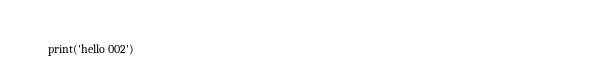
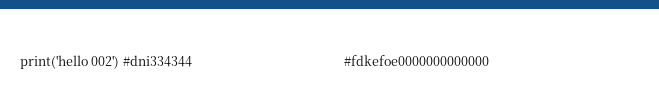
(135, 49) none -> [122,55,489,67] #dni334344 #fdkefoe0000000000000

